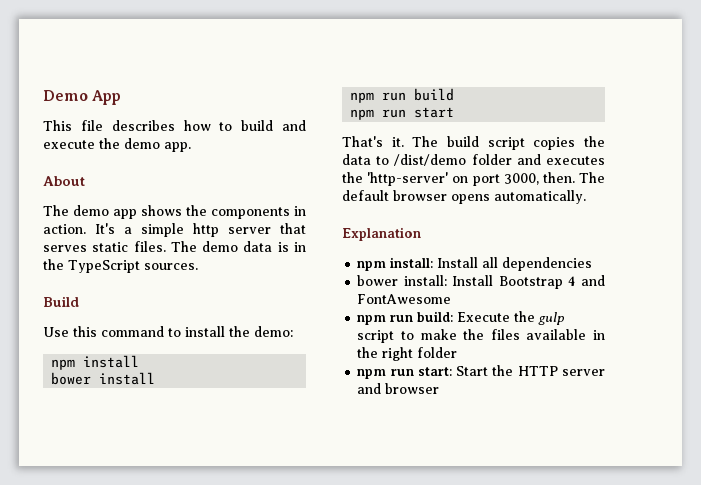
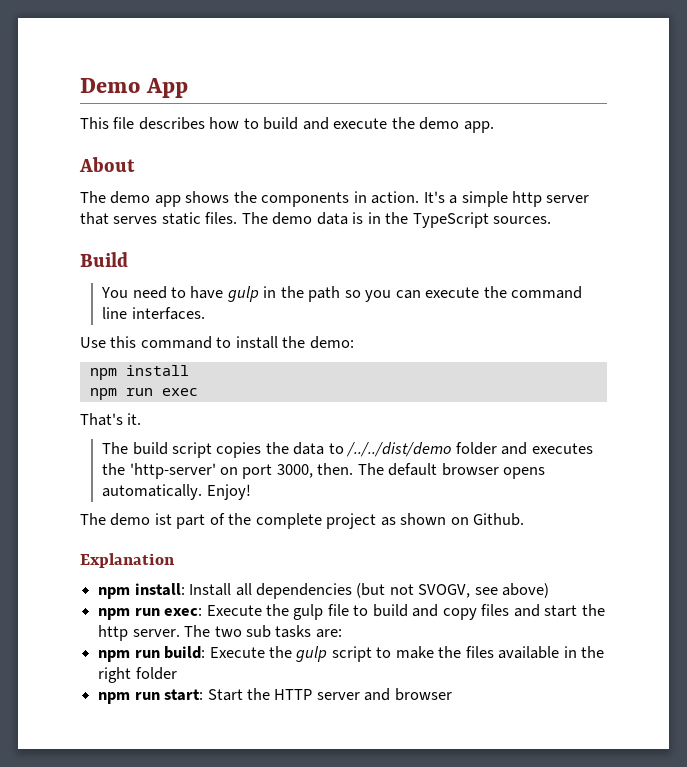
(79, 301) none -> [101,286,583,302] [102,307,205,320] // You need to have gulp in the path so you can execute the command line interfaces.
[51,372,156,385] [350,88,455,103] [350,107,455,120] // bower install // npm run build // npm run start -> [89,388,198,400] // npm run exec
(404, 142) none -> (142, 419) //
[394,154,467,166] /dist/demo -> [346,442,452,457] /../../dist/demo
(586, 197) none -> [206,484,251,500] [80,513,525,529] Enjoy! // The demo ist part of the complete project as shown on Github.
[357,275,605,289] [357,294,452,304] // bower install: Install Bootstrap 4 and FontAwesome -> [356,583,550,598] [98,604,605,620] [98,625,342,641] (but not SVOGV, see above) // npm run exec: Execute the gulp file to build and copy files and start the http server. The two sub tasks are:

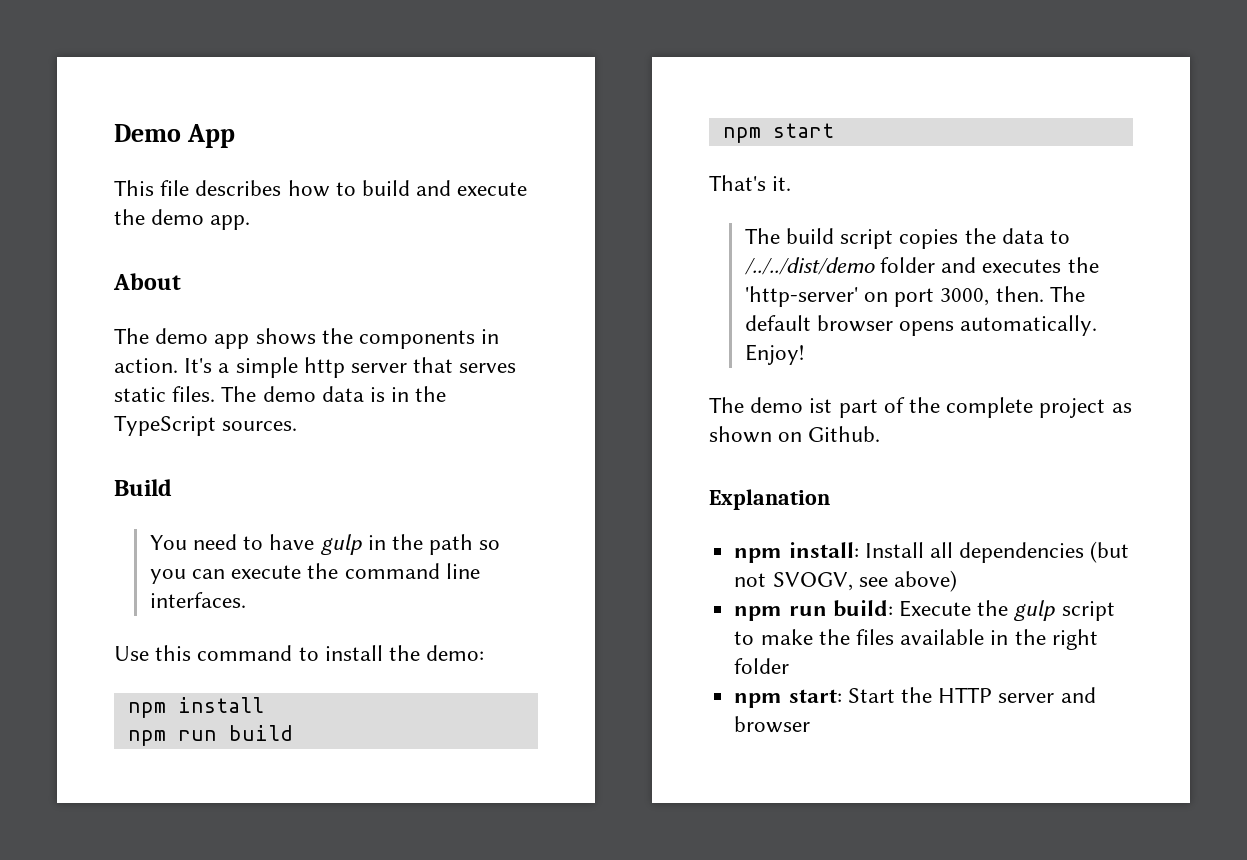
[161,388,198,396] exec -> [228,725,293,741] [722,123,834,143] build // npm start
[98,604,605,620] [98,625,342,641] // npm run exec: Execute the gulp file to build and copy files and start the http server. The two sub tasks are: -> (957, 581) none
[134,692,160,700] run -> (783, 700) none

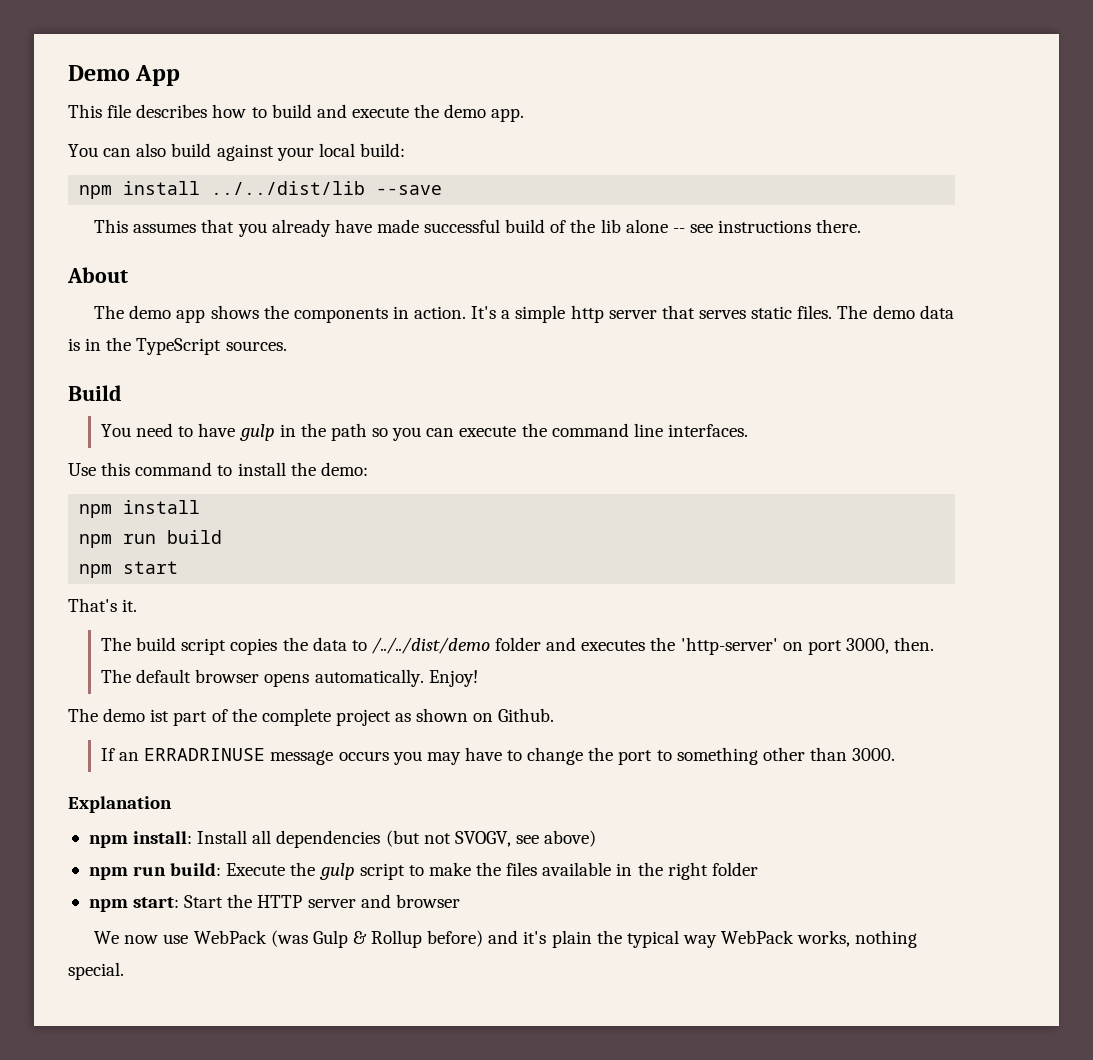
(251, 222) none -> [68,143,405,161] [79,181,443,199] [94,219,862,237] // You can also build against your local build: // npm install ../../dist/lib --save // This assumes that you already have made successful build of the lib alone -- see instructions there.
(881, 434) none -> [100,747,896,765] // If an ERRADRINUSE message occurs you may have to change the port to something other than 3000.
(811, 724) none -> [94,930,918,948] [68,962,124,980] // We now use WebPack (was Gulp & Rollup before) and it's plain the typical way WebPack works, nothing special.

